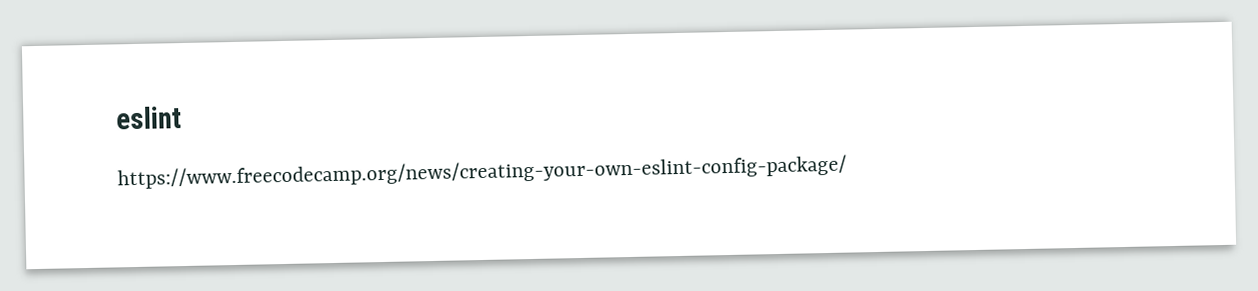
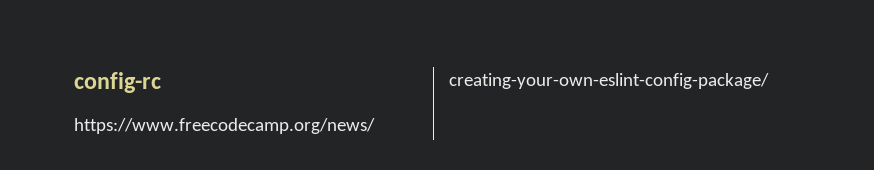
[116,106,182,130] eslint -> [74,72,161,93] config-rc

